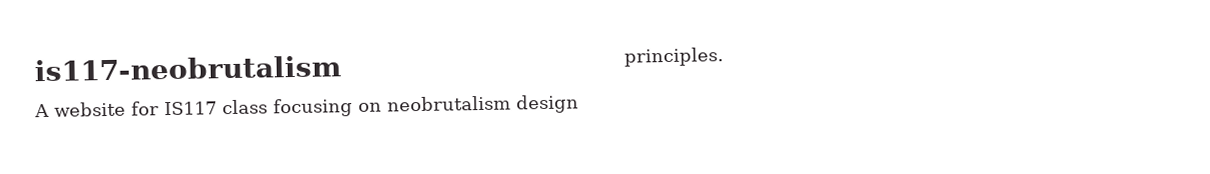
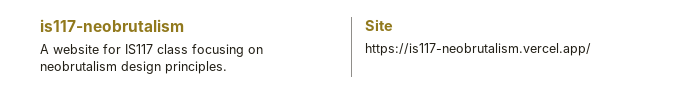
(724, 57) none -> [365,19,393,31] [365,43,591,56] // Site // https://is117-neobrutalism.vercel.app/

